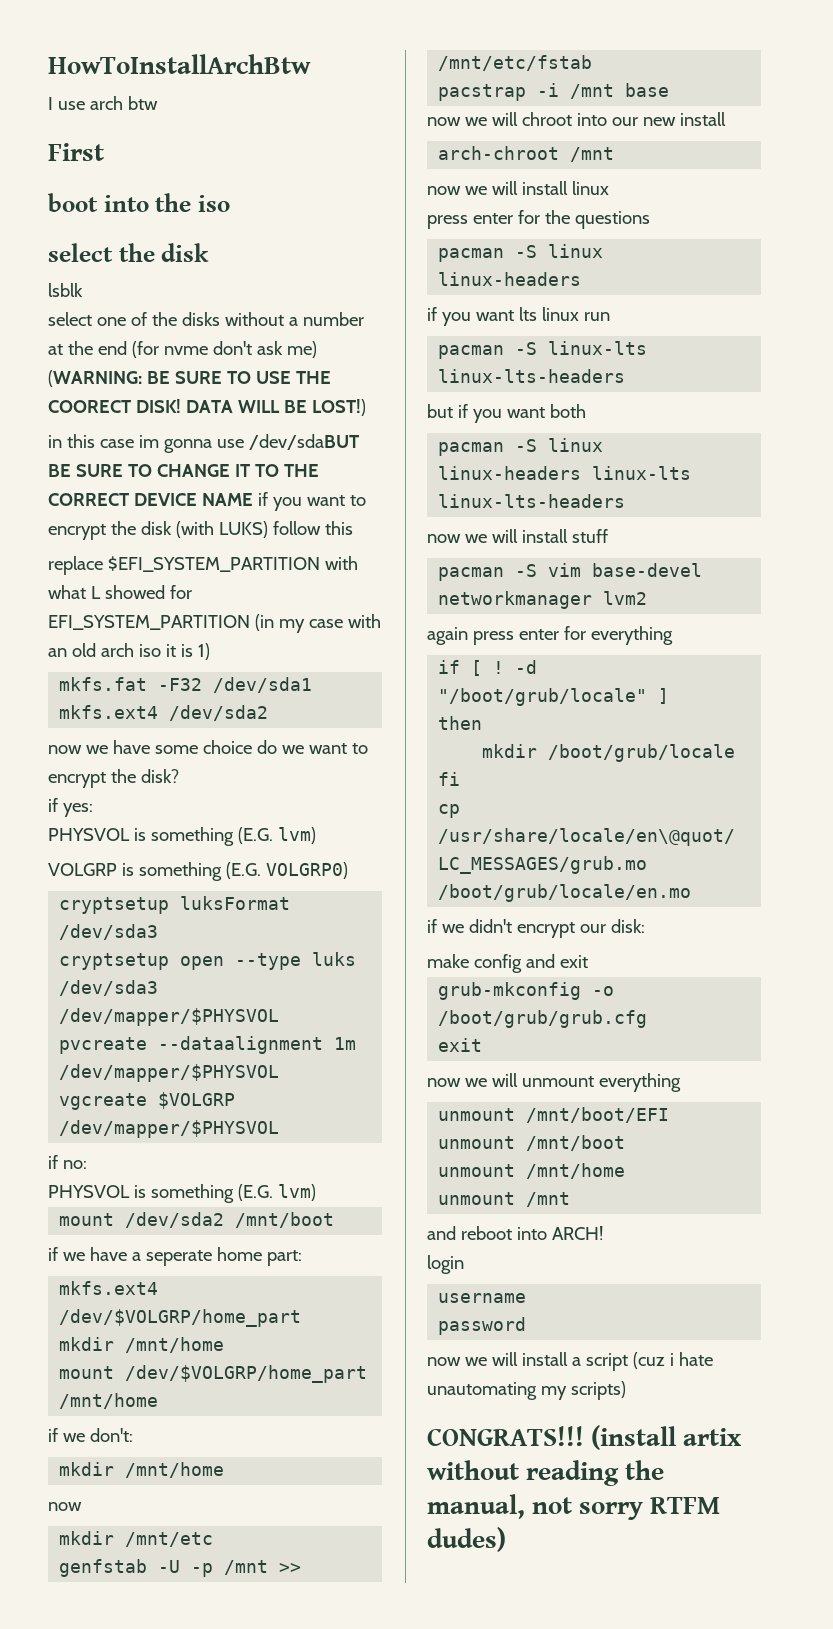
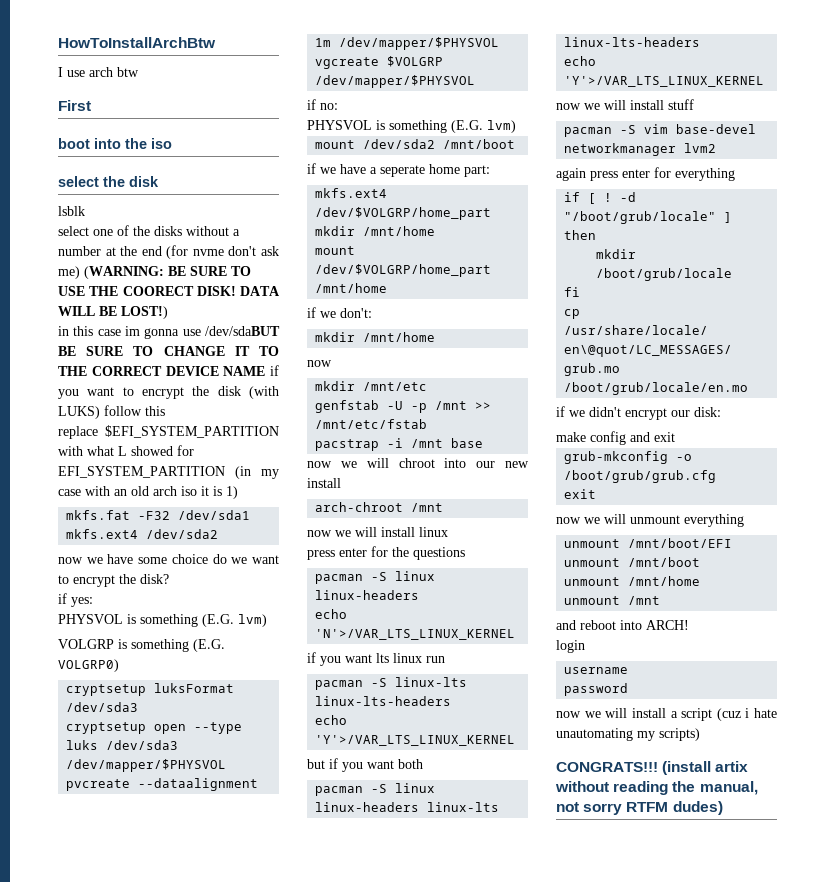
(582, 279) none -> [315,609,348,619] [315,629,516,640] // echo 'N'>/VAR_LTS_LINUX_KERNEL
(626, 376) none -> [315,715,348,725] [315,735,516,746] // echo 'Y'>/VAR_LTS_LINUX_KERNEL
(626, 501) none -> [564,56,597,66] [564,76,765,87] // echo 'Y'>/VAR_LTS_LINUX_KERNEL

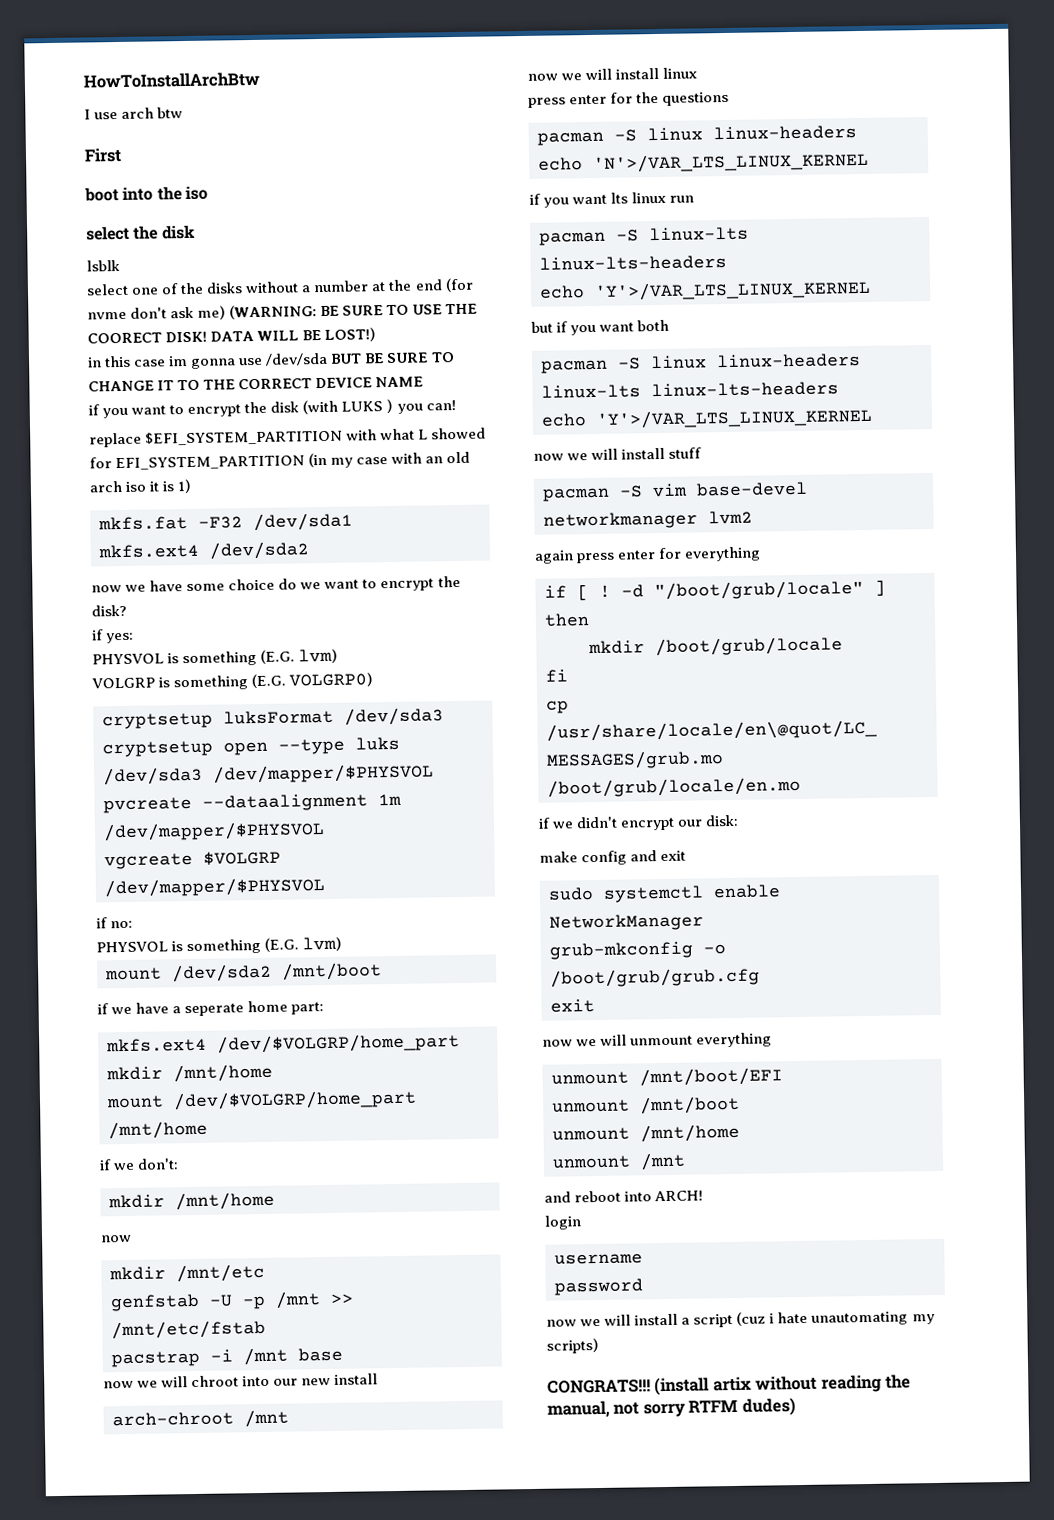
[205,326,280,336] /dev/sdaBUT -> [265,352,363,366] /dev/sda BUT
(266, 371) none -> (424, 382) //
[58,405,165,419] LUKS) follow this -> [341,398,456,414] LUKS ) you can!
(675, 437) none -> [548,884,781,903] [549,913,704,932] // sudo systemctl enable NetworkManager

